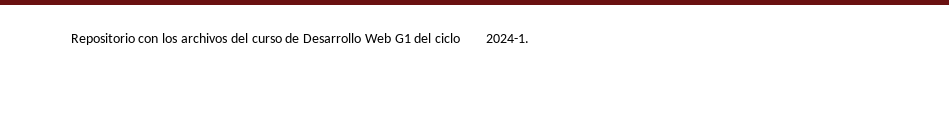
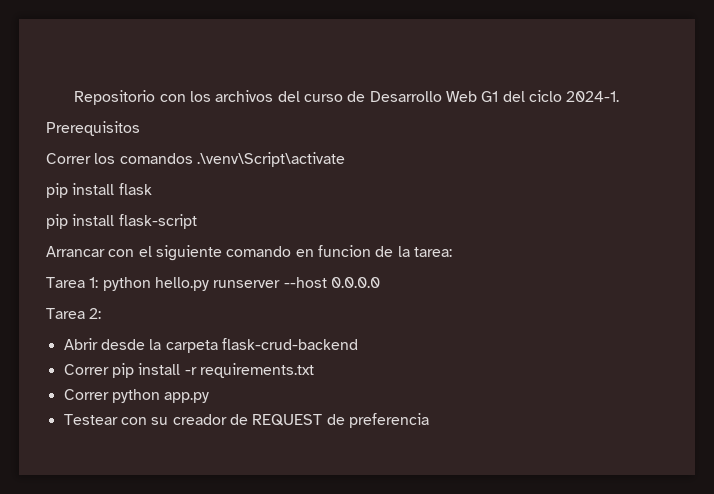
(529, 38) none -> [46,121,140,136] [46,152,345,167] [46,183,152,198] [46,214,197,229] [46,245,452,261] [46,277,380,291] [46,308,102,319] [63,338,358,353] [63,363,314,378] [63,389,210,403] [63,413,429,428] // Prerequisitos // Correr los comandos .\venv\Script\activate // pip install flask // pip install flask-script // Arrancar con el siguiente comando en funcion de la tarea: // Tarea 1: python hello.py runserver --host 0.0.0.0 // Tarea 2: // Abrir desde la carpeta flask-crud-backend // Correr pip install -r requirements.txt // Correr python app.py // Testear con su creador de REQUEST de preferencia

